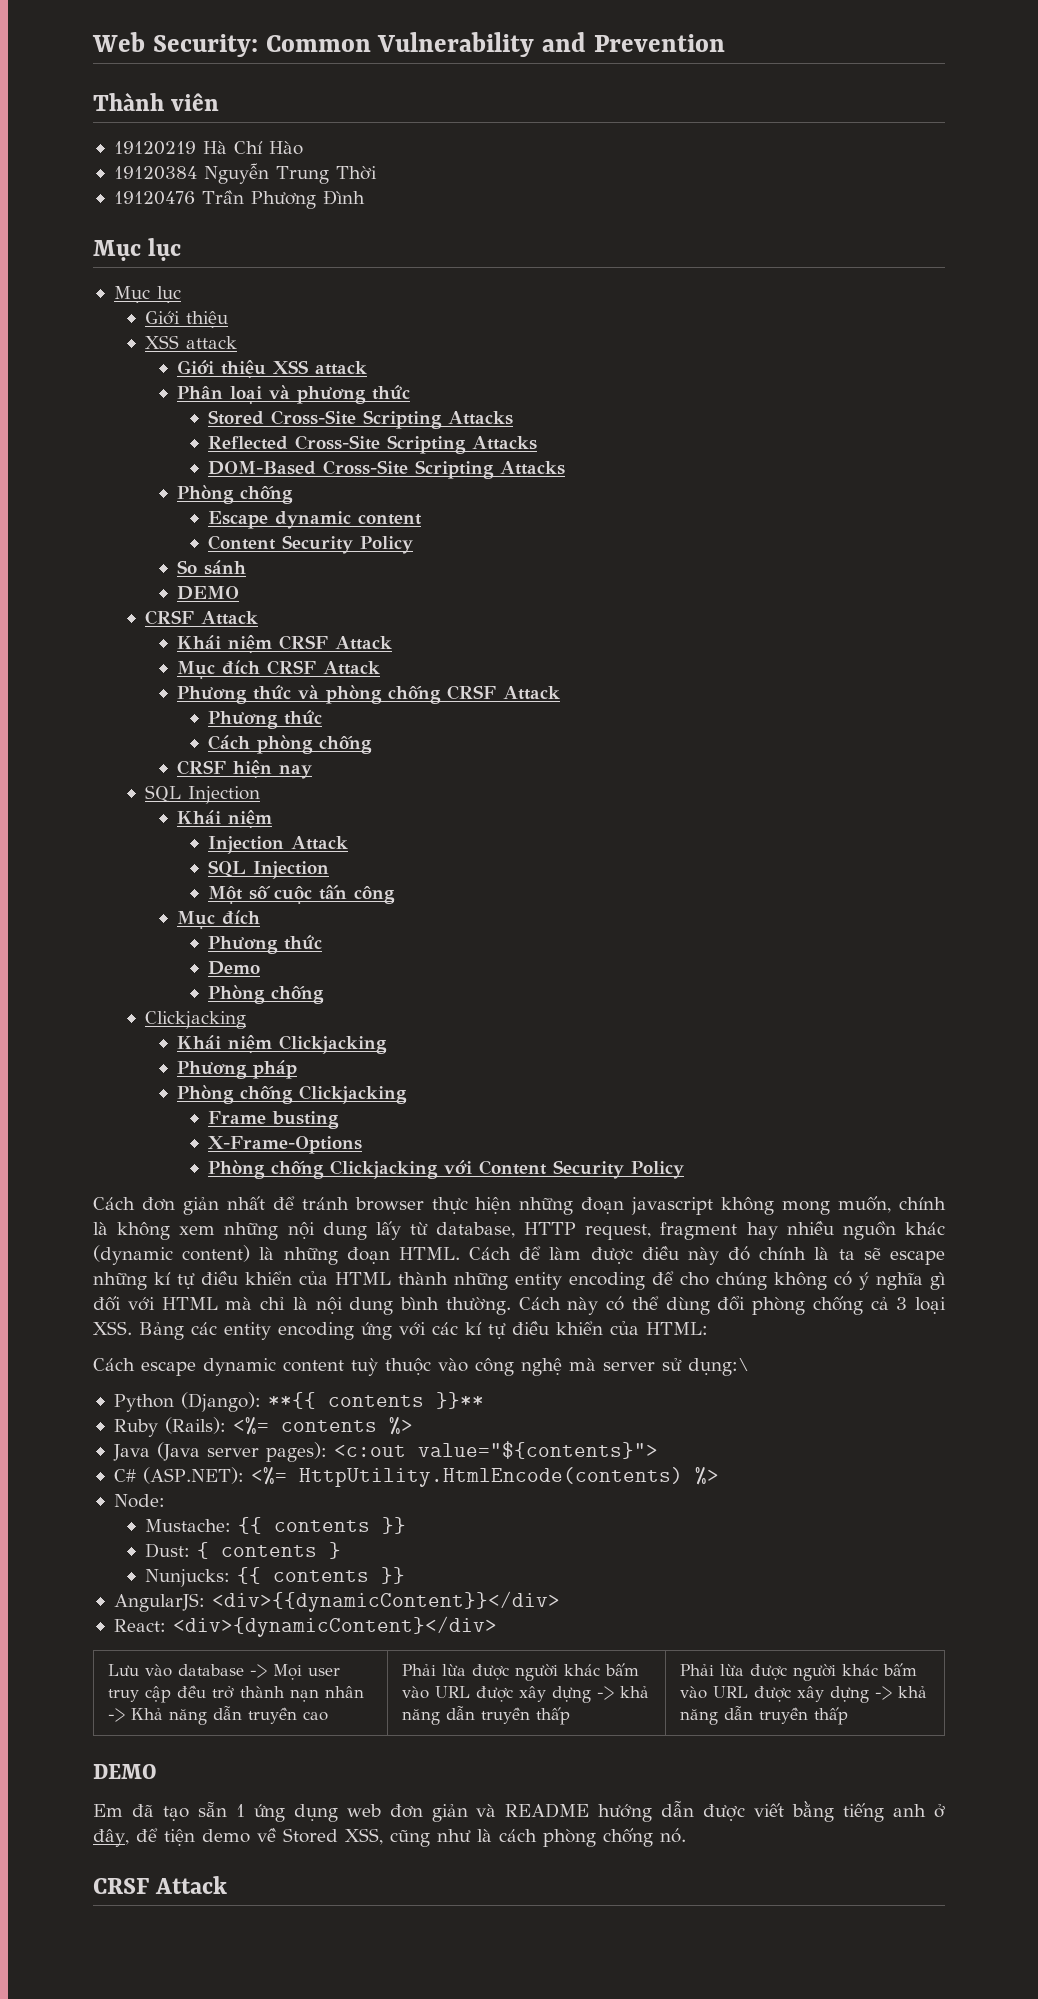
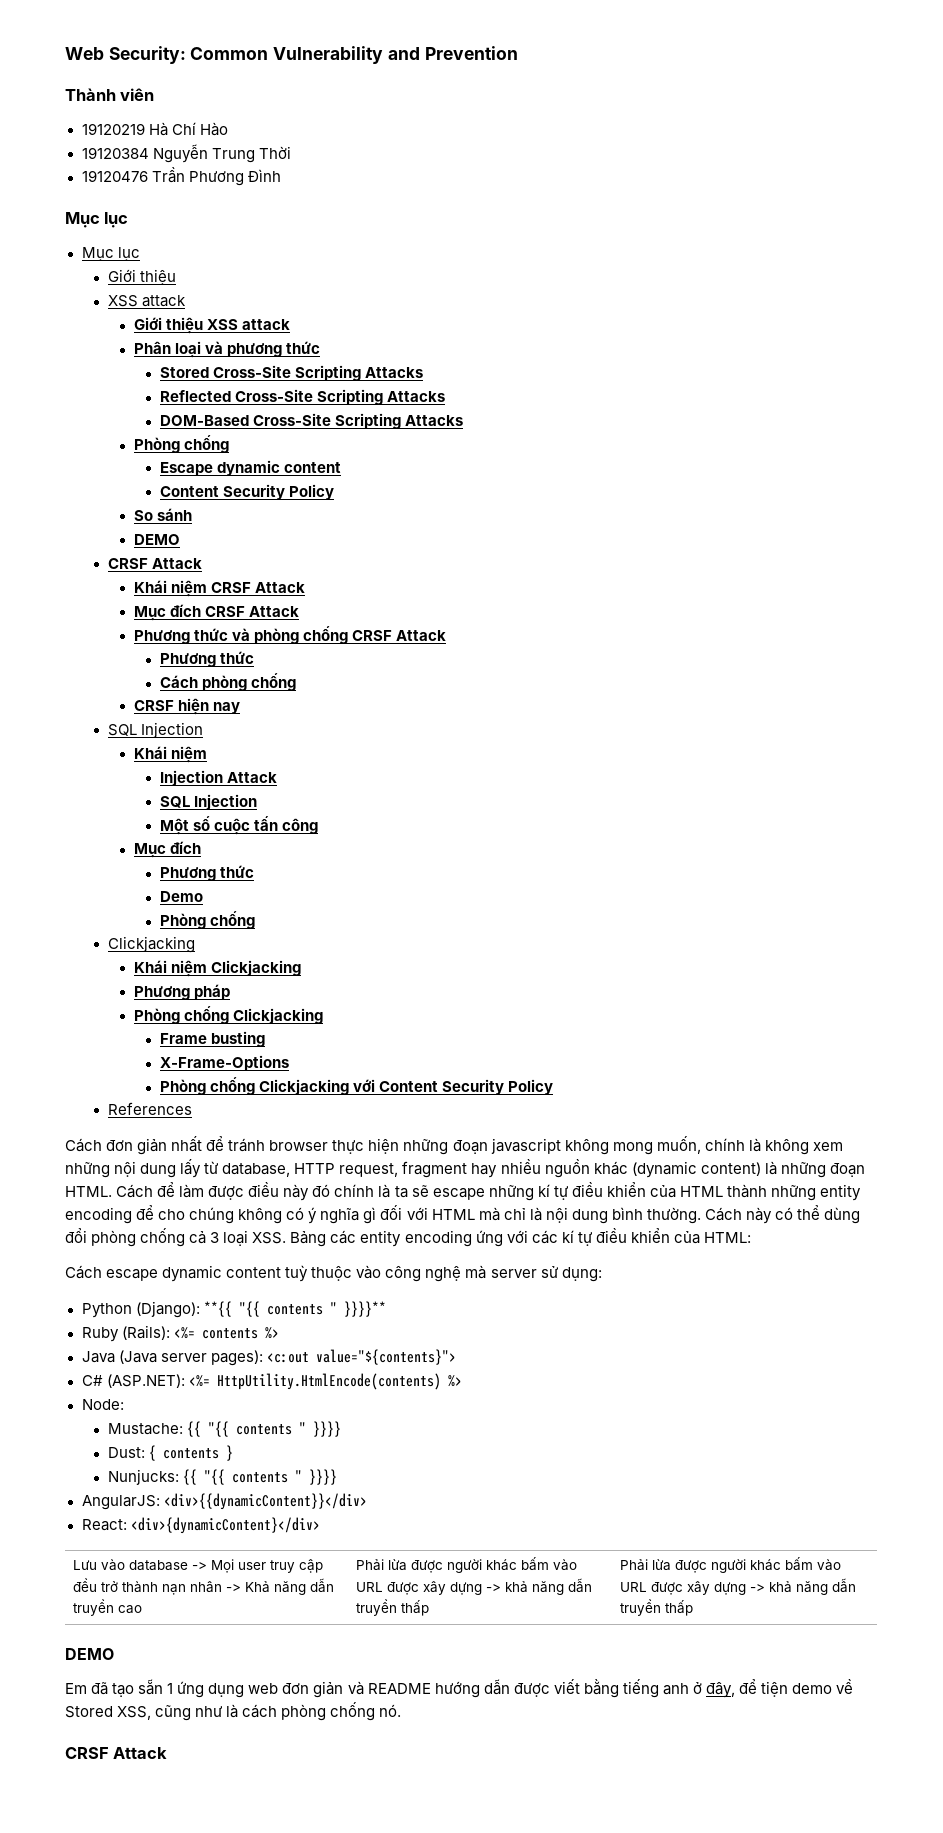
(685, 1170) none -> [107,1102,192,1115] // References
[688,1358,749,1376] dụng:\ -> [561,1267,602,1282] dụng:
[327,1392,484,1409] contents }}** -> [238,1301,386,1317] "{{ contents " }}}}**
[274,1517,407,1534] contents }} -> [207,1421,341,1437] "{{ contents " }}}}
[273,1567,406,1584] contents }} -> [203,1469,337,1485] "{{ contents " }}}}

